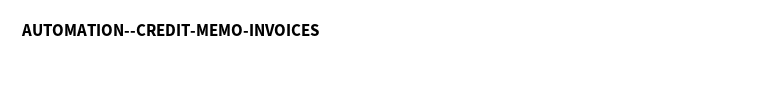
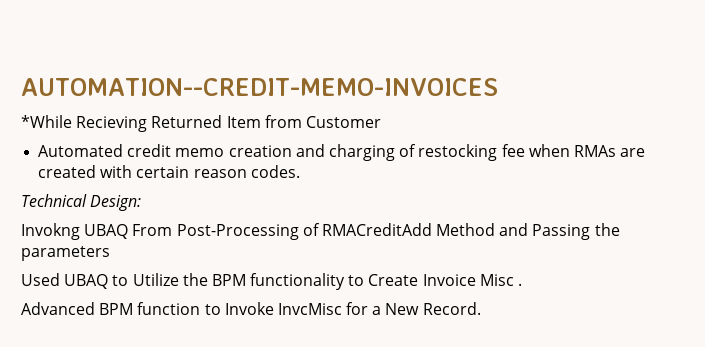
(319, 30) none -> [21,115,381,132] [38,144,646,161] [38,165,300,178] [21,194,142,211] [21,223,620,240] [21,246,110,261] [21,273,523,290] [21,302,481,315] // *While Recieving Returned Item from Customer // Automated credit memo creation and charging of restocking fee when RMAs are created with certain reason codes. // Technical Design: // Invokng UBAQ From Post-Processing of RMACreditAdd Method and Passing the parameters // Used UBAQ to Utilize the BPM functionality to Create Invoice Misc . // Advanced BPM function to Invoke InvcMisc for a New Record.

